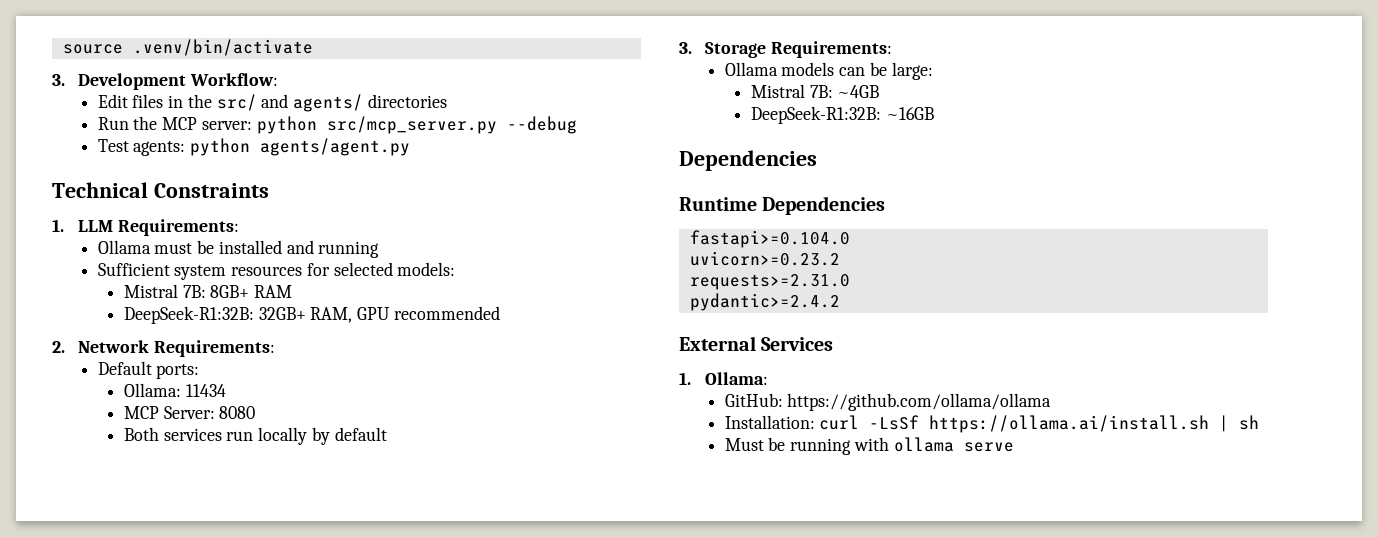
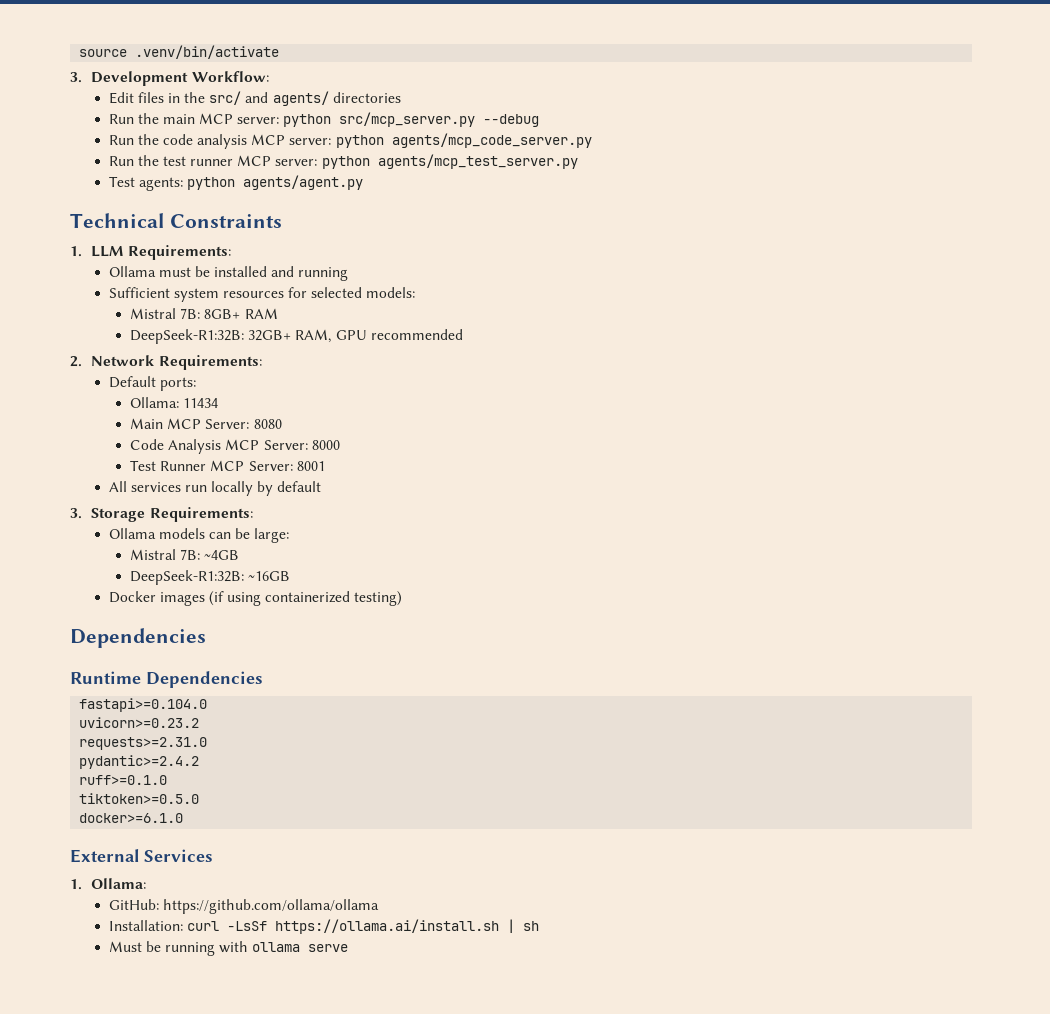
(158, 123) none -> [162,114,195,124] main
(577, 125) none -> [108,133,592,149] [108,154,578,169] // Run the code analysis MCP server: python agents/mcp_code_server.py // Run the test runner MCP server: python agents/mcp_test_server.py
(226, 390) none -> [129,418,163,429] Main
[124,427,160,441] Both -> [129,439,340,454] [129,460,325,471] [108,481,127,492] Code Analysis MCP Server: 8000 // Test Runner MCP Server: 8001 // All
(934, 113) none -> [108,591,403,606] // Docker images (if using containerized testing)
(840, 302) none -> [79,775,168,785] [79,793,200,804] [79,813,184,823] // ruff>=0.1.0 // tiktoken>=0.5.0 // docker>=6.1.0

